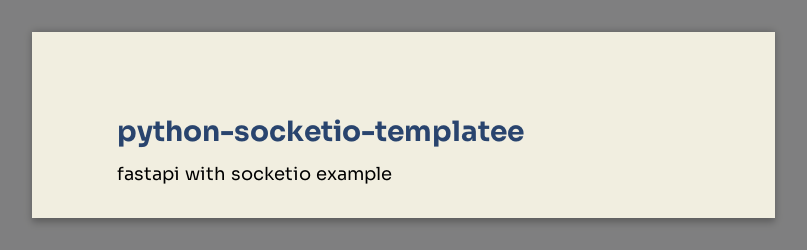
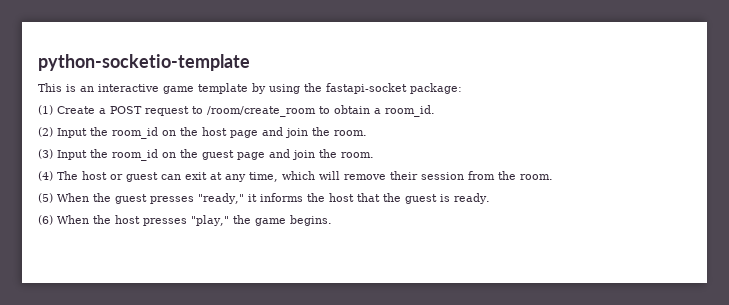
[117,119,524,148] [117,166,392,184] python-socketio-templatee // fastapi with socketio example -> [38,54,250,71] [38,83,462,94] [38,105,435,117] [38,127,367,139] [38,149,374,161] [38,171,553,182] [38,193,490,204] [38,215,332,226] python-socketio-template // This is an interactive game template by using the fastapi-socket package: // (1) Create a POST request to /room/create_room to obtain a room_id. // (2) Input the room_id on the host page and join the room. // (3) Input the room_id on the guest page and join the room. // (4) The host or guest can exit at any time, which will remove their session from the room. // (5) When the guest presses "ready," it informs the host that the guest is ready. // (6) When the host presses "play," the game begins.

